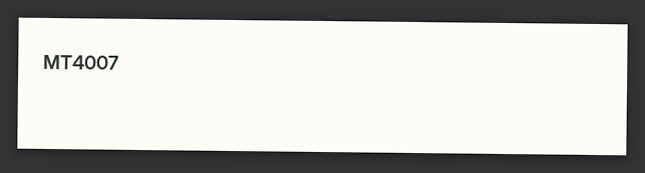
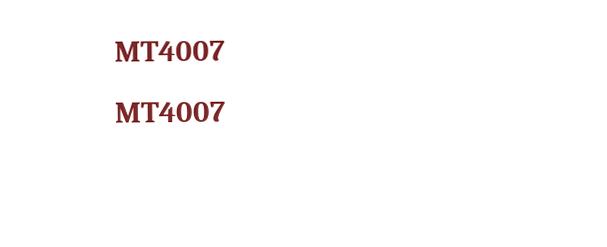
[43,54,119,70] MT4007 -> [114,40,225,62] [114,101,225,123] MT4007 // MT4007

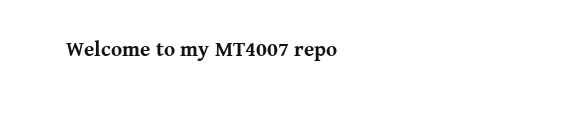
[114,40,225,62] [114,101,225,123] MT4007 // MT4007 -> [66,40,338,61] Welcome to my MT4007 repo

